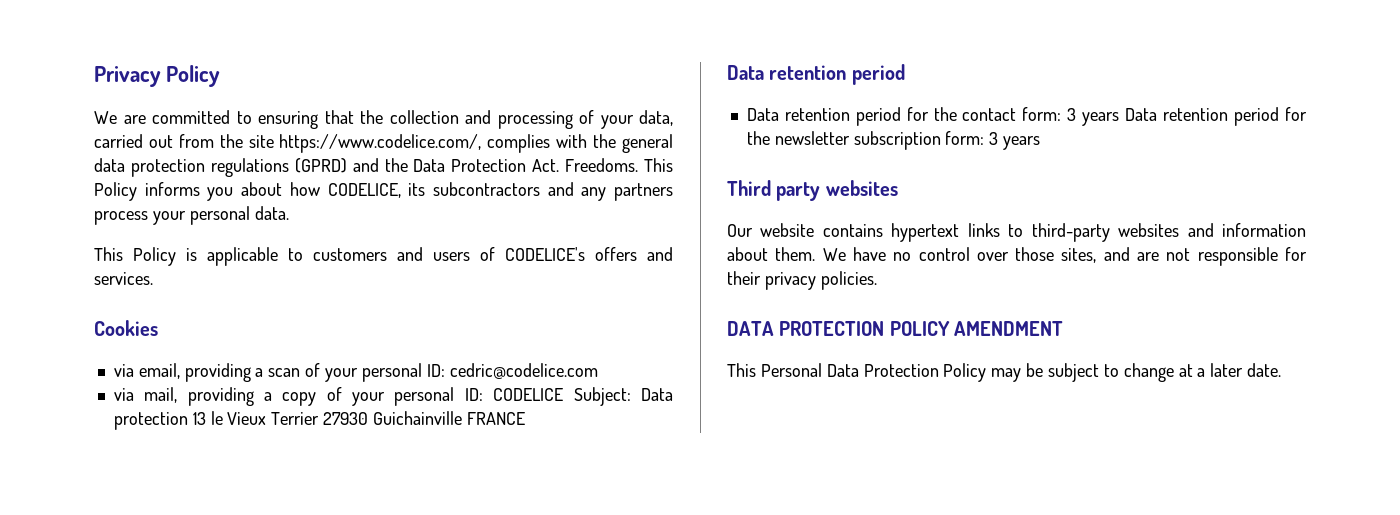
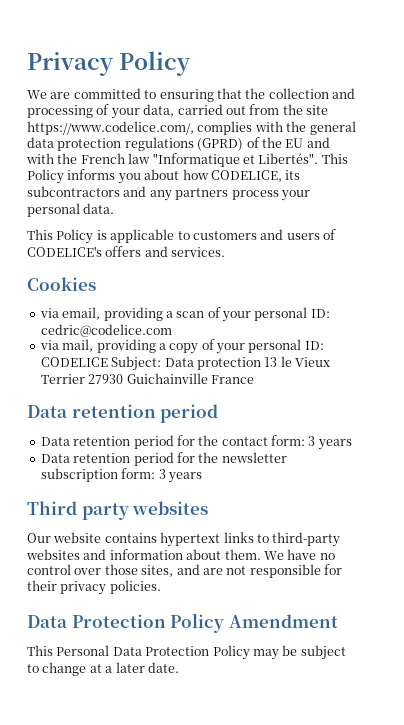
[352,158,639,172] and the Data Protection Act. Freedoms. -> [246,137,330,148] [26,153,319,167] of the EU and with the French law "Informatique et Libertés".
[466,412,525,425] FRANCE -> [210,375,254,384] France
(1120, 119) none -> (352, 444) //
[727,321,1064,336] DATA PROTECTION POLICY AMENDMENT -> [27,613,338,633] Data Protection Policy Amendment

